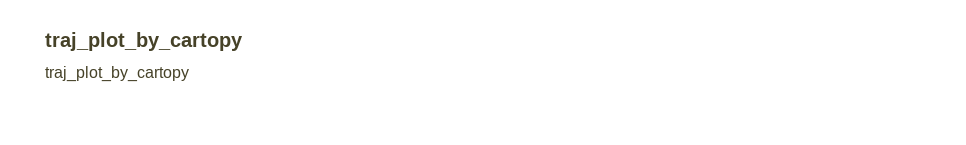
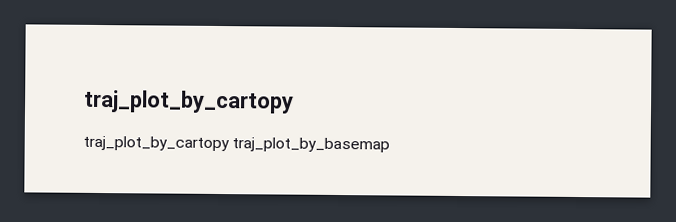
(189, 74) none -> [232,137,391,153] traj_plot_by_basemap

